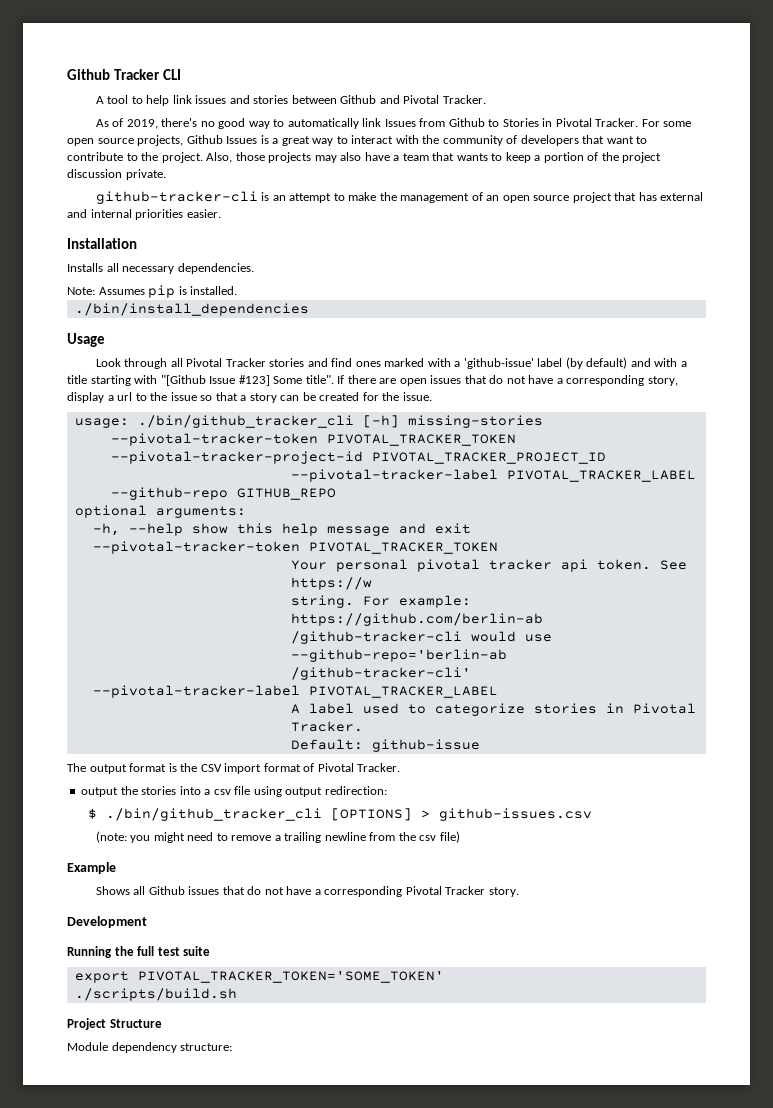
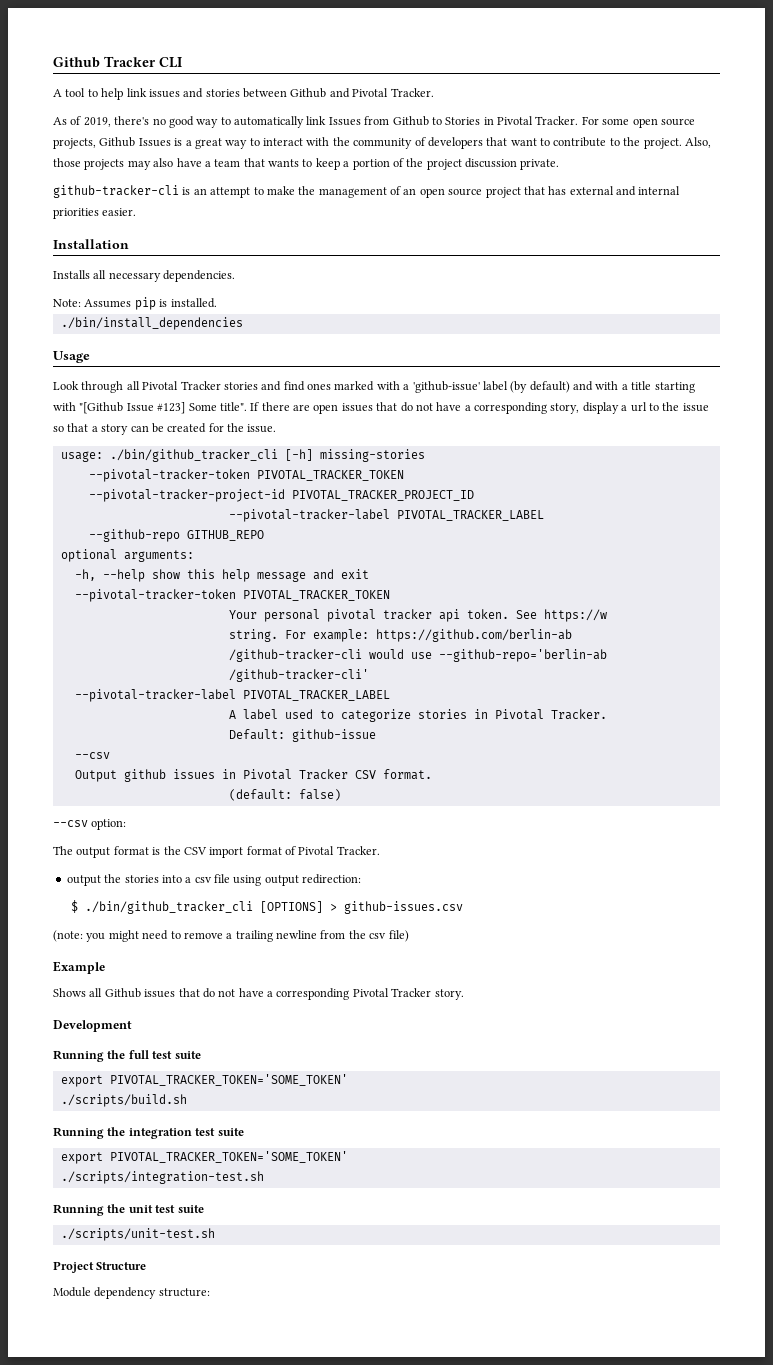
(480, 745) none -> [74,752,110,759] [74,769,432,782] [228,789,341,801] [53,819,127,830] // --csv // Output github issues in Pivotal Tracker CSV format. // (default: false) // --csv option:
(237, 994) none -> [53,1127,244,1139] [60,1151,348,1164] [60,1171,264,1184] [53,1204,204,1216] [60,1228,215,1241] // Running the integration test suite // export PIVOTAL_TRACKER_TOKEN='SOME_TOKEN' // ./scripts/integration-test.sh // Running the unit test suite // ./scripts/unit-test.sh

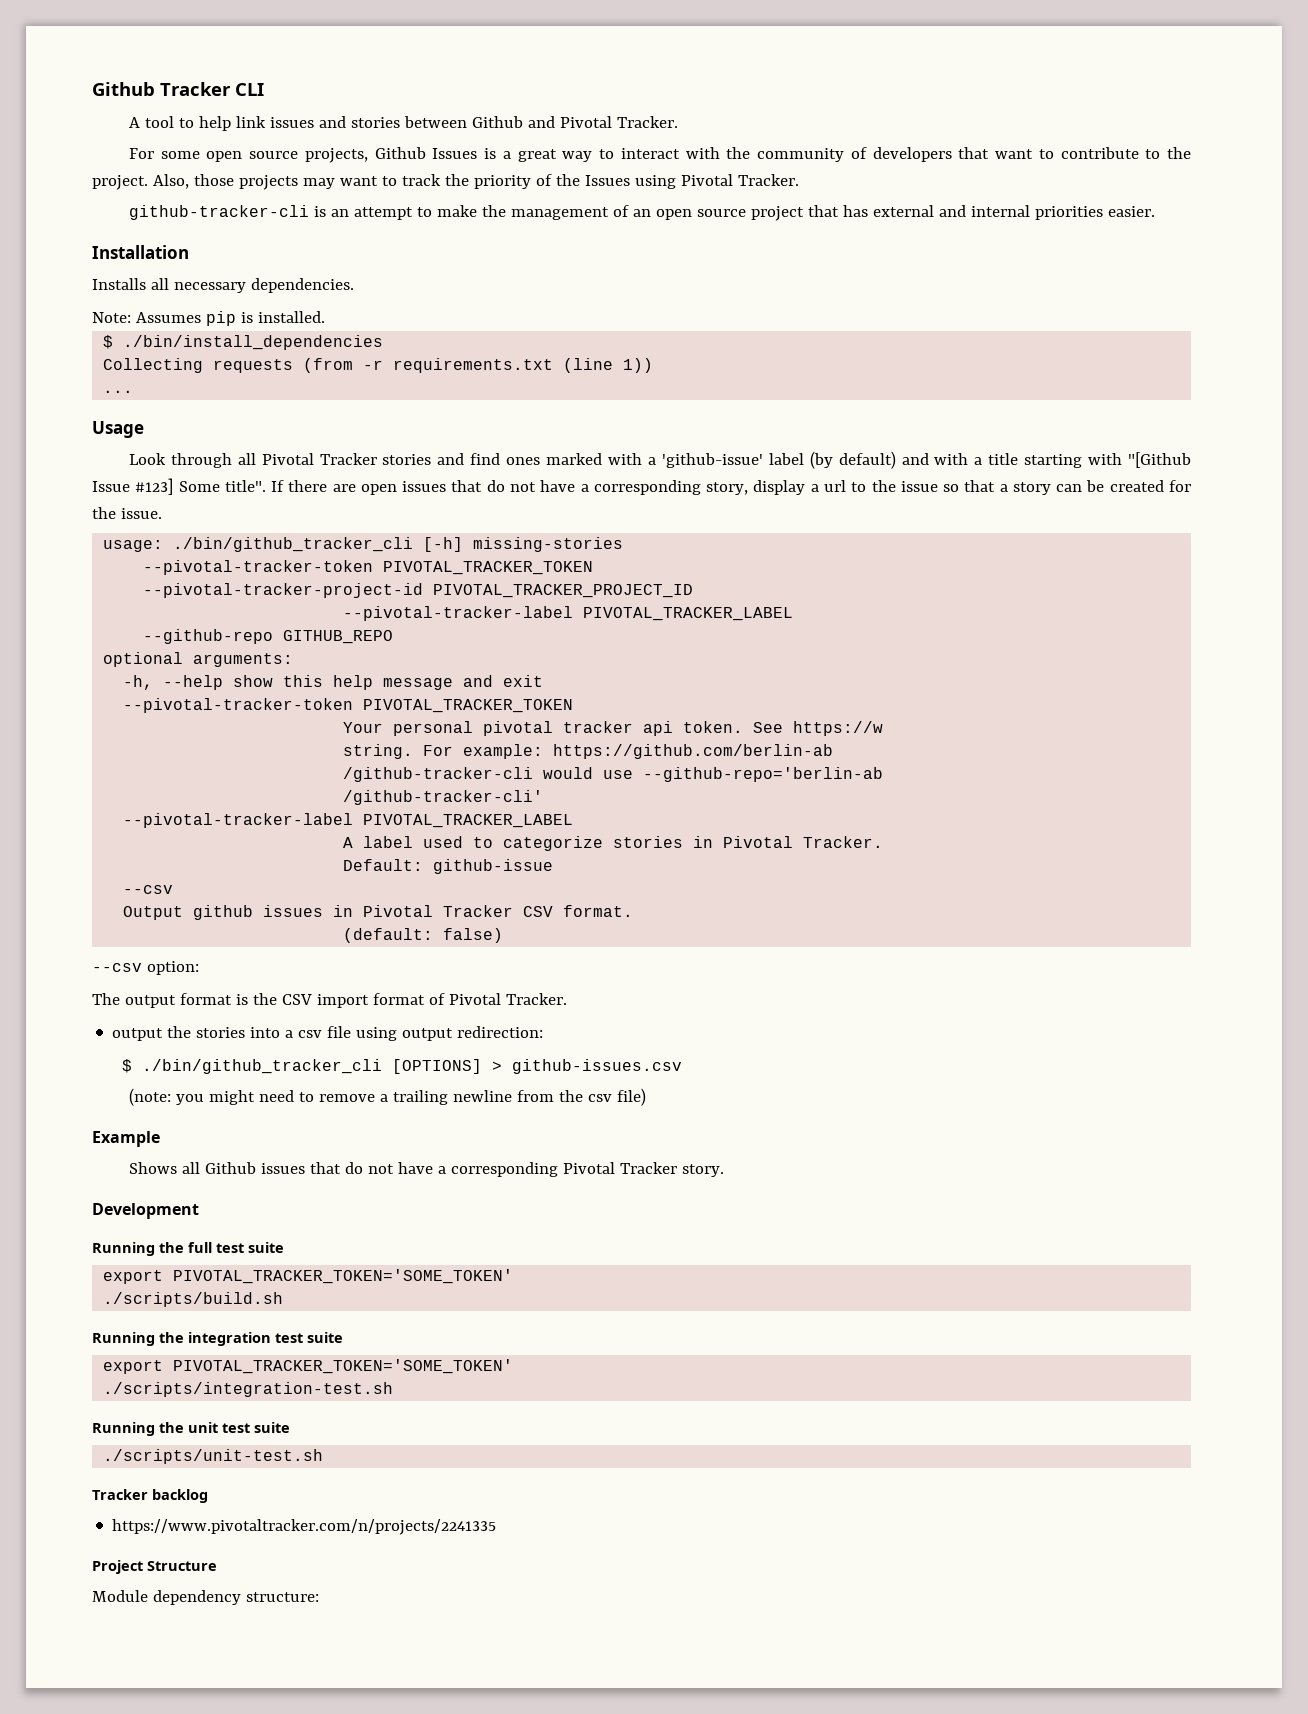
[53,116,579,128] As of 2019, there's no good way to automatically link Issues from Github to Stories in Pivotal Tracker. -> (678, 122) none
[153,158,560,170] also have a team that wants to keep a portion of the project discussion private. -> [339,174,799,189] want to track the priority of the Issues using Pivotal Tracker.
(217, 303) none -> [103,335,114,349] $
(243, 323) none -> [103,358,654,373] [103,390,134,393] // Collecting requests (from -r requirements.txt (line 1)) // ...
(215, 1234) none -> [92,1489,208,1503] [112,1519,497,1535] // Tracker backlog // https://www.pivotaltracker.com/n/projects/2241335

